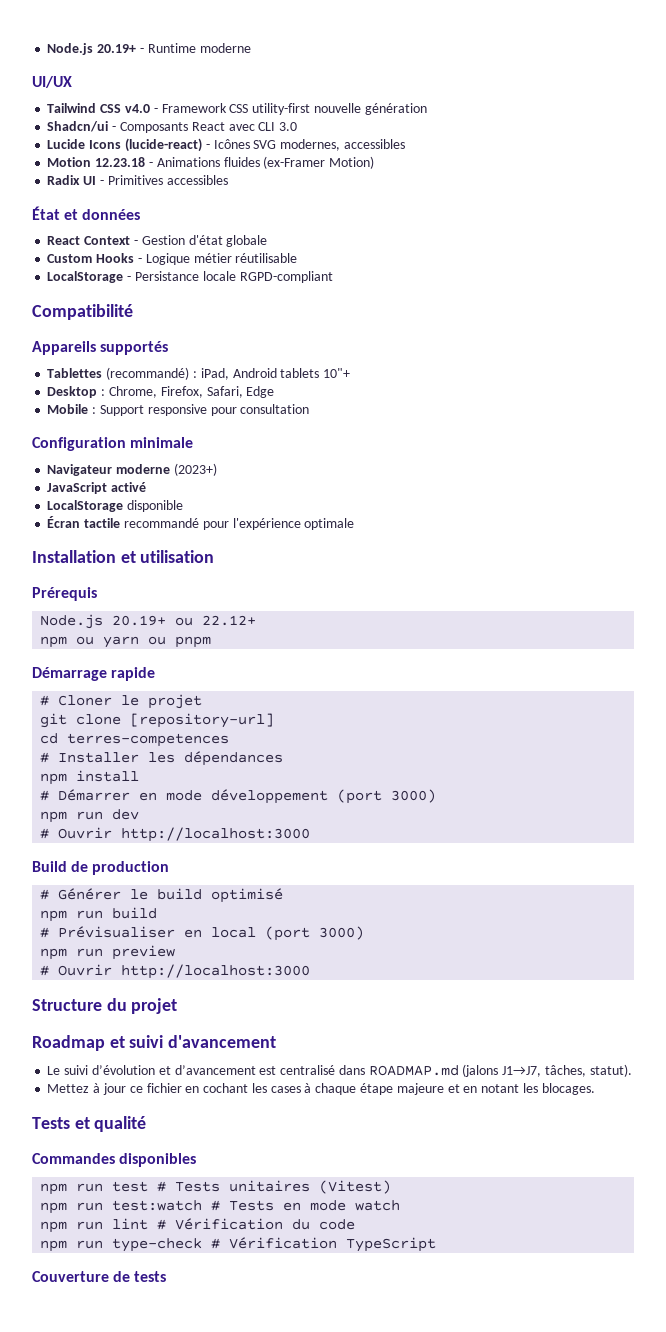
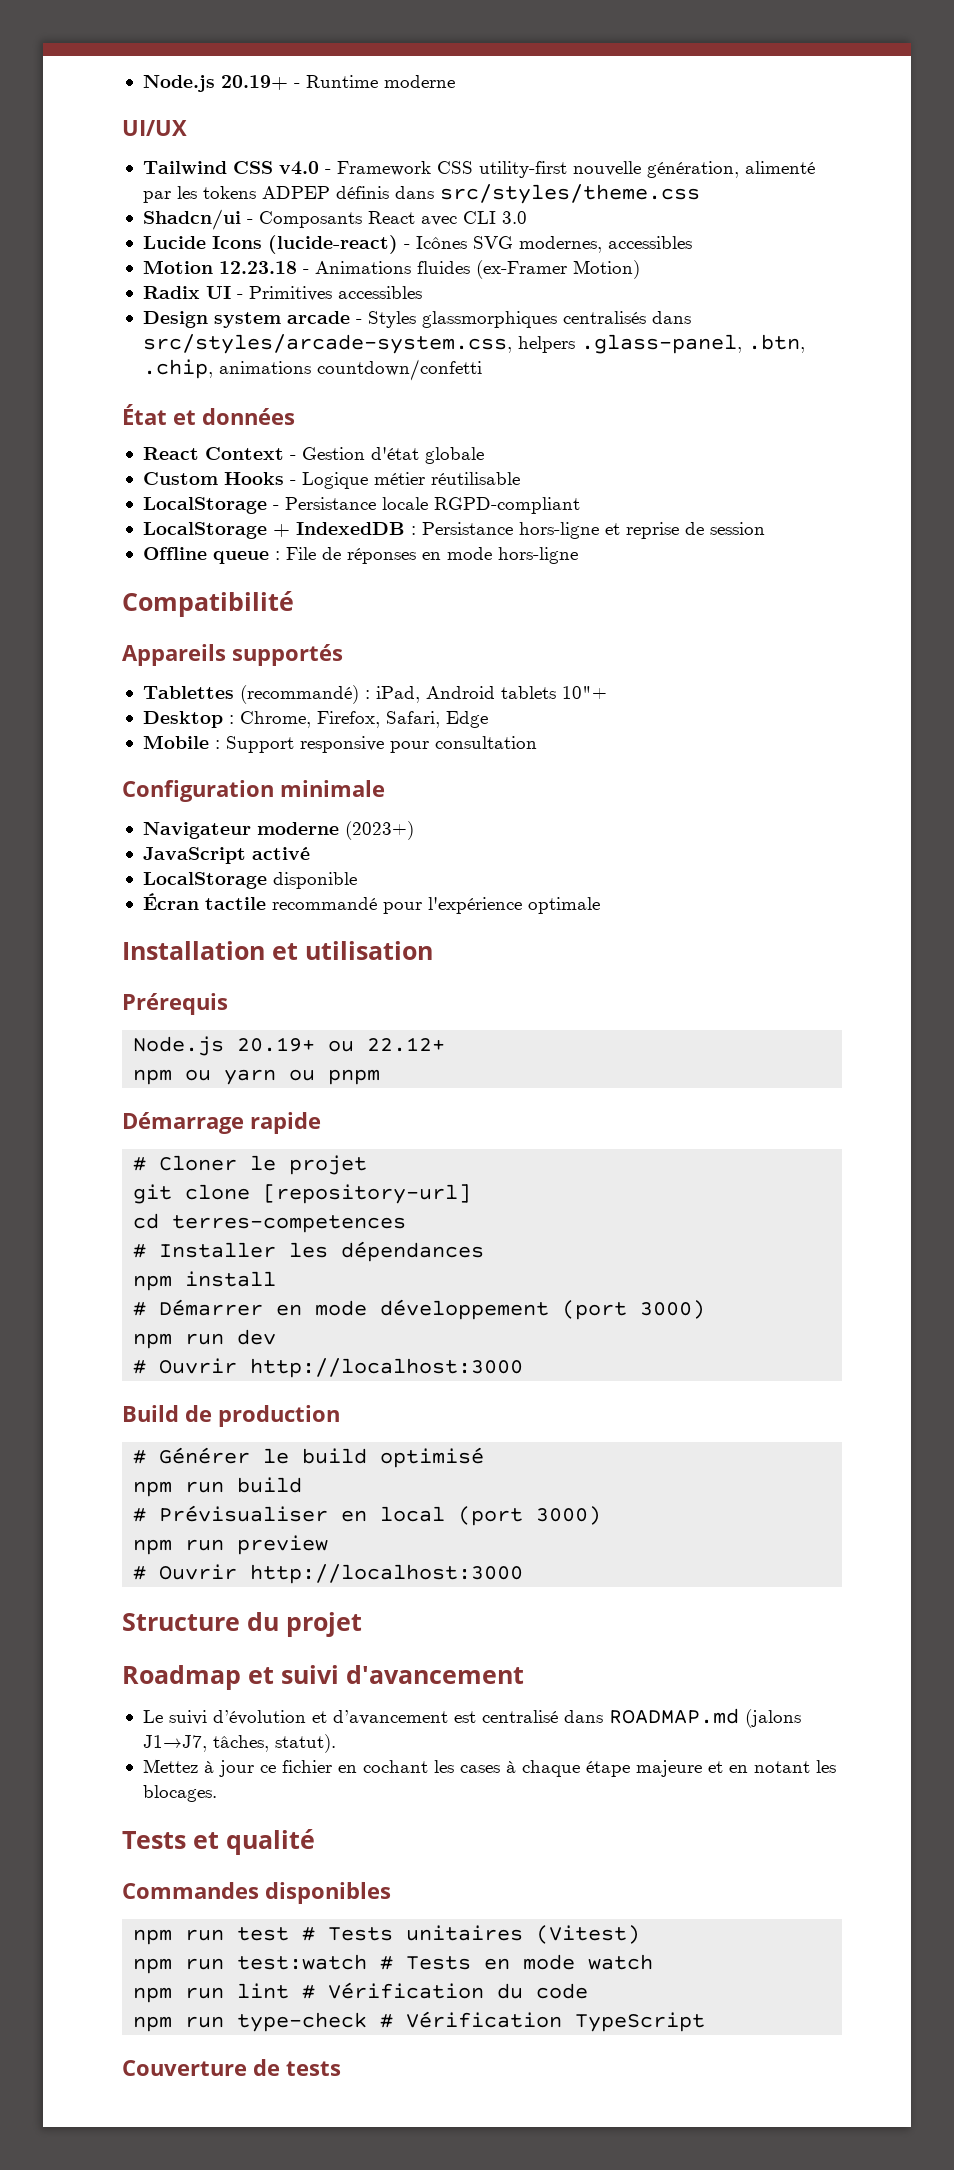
[364,103,427,115] génération -> [646,161,815,178] [142,184,700,204] génération, alimenté par les tokens ADPEP définis dans src/styles/theme.css
(228, 180) none -> [142,311,691,328] [142,334,805,354] [142,359,482,381] // Design system arcade - Styles glassmorphiques centralisés dans src/styles/arcade-system.css, helpers .glass-panel, .btn, .chip, animations countdown/confetti
(333, 277) none -> [142,522,765,539] [142,547,578,564] // LocalStorage + IndexedDB : Persistance hors-ligne et reprise de session // Offline queue : File de réponses en mode hors-ligne

